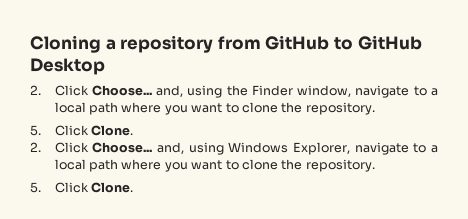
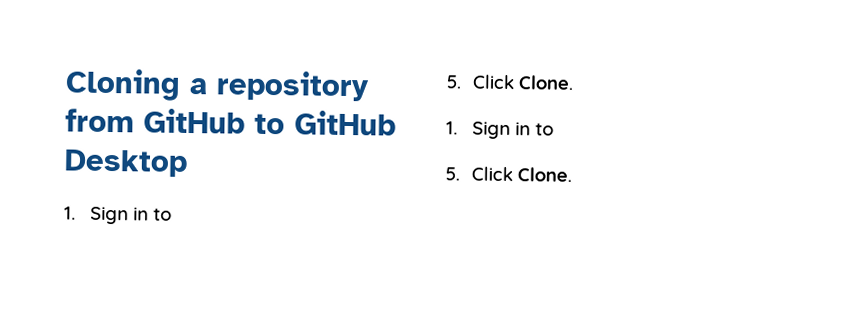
[30,85,438,98] [54,102,375,115] [30,125,134,136] [30,142,438,155] [54,159,375,172] 2. Click Choose... and, using the Finder window, navigate to a local path where you want to clone the repository. // 5. Click Clone. // 2. Click Choose... and, using Windows Explorer, navigate to a local path where you want to clone the repository. -> [64,206,172,225] [446,74,574,90] [446,121,554,140] 1. Sign in to // 5. Click Clone. // 1. Sign in to

